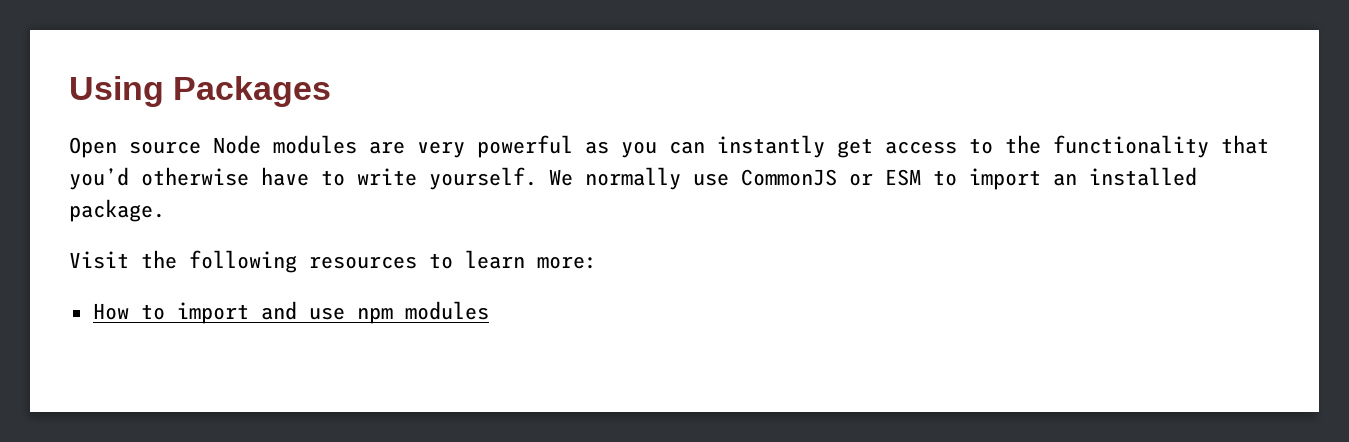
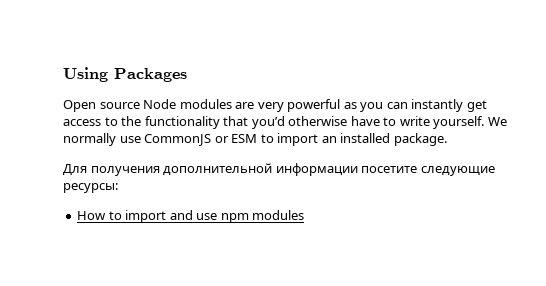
[69,250,597,273] Visit the following resources to learn more: -> [63,163,495,176] [63,183,118,193] Для получения дополнительной информации посетите следующие ресурсы:

